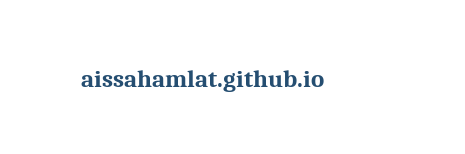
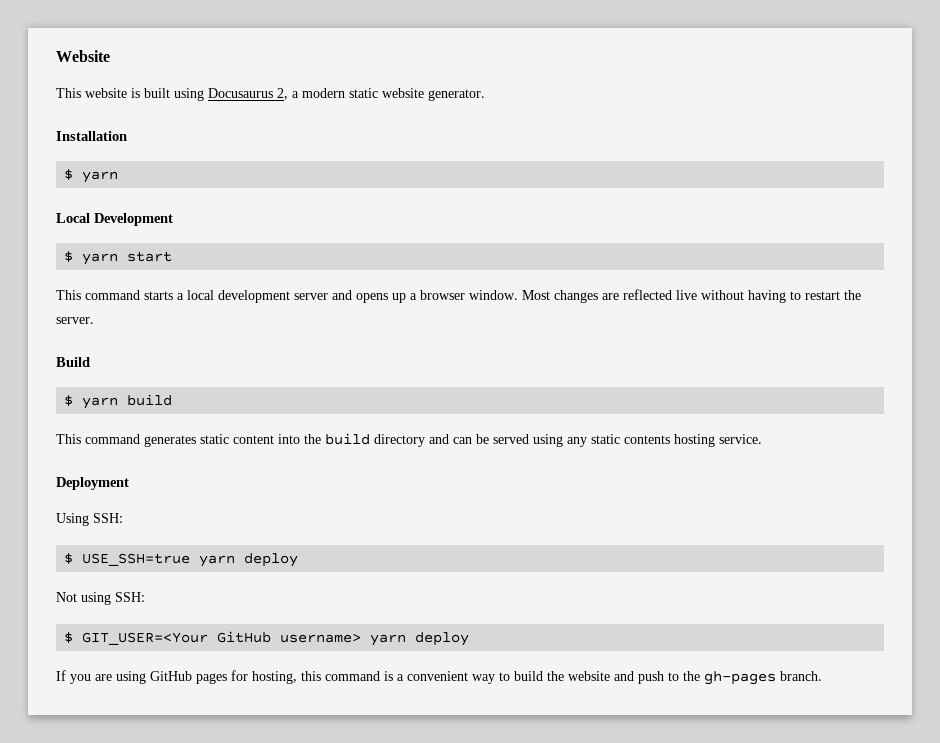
[81,70,324,92] aissahamlat.github.io -> [56,50,110,62] [56,88,485,101] [56,131,127,141] [64,169,119,183] [56,213,173,226] [64,251,173,265] [56,289,861,303] [56,317,94,324] [56,357,90,367] [64,394,173,409] [56,433,762,447] [56,477,129,490] [56,513,123,526] [64,553,299,567] [56,592,145,605] [64,631,470,646] [56,670,822,685] Website // This website is built using Docusaurus 2, a modern static website generator. // Installation // $ yarn // Local Development // $ yarn start // This command starts a local development server and opens up a browser window. Most changes are reflected live without having to restart the server. // Build // $ yarn build // This command generates static content into the build directory and can be served using any static contents hosting service. // Deployment // Using SSH: // $ USE_SSH=true yarn deploy // Not using SSH: // $ GIT_USER=<Your GitHub username> yarn deploy // If you are using GitHub pages for hosting, this command is a convenient way to build the website and push to the gh-pages branch.

